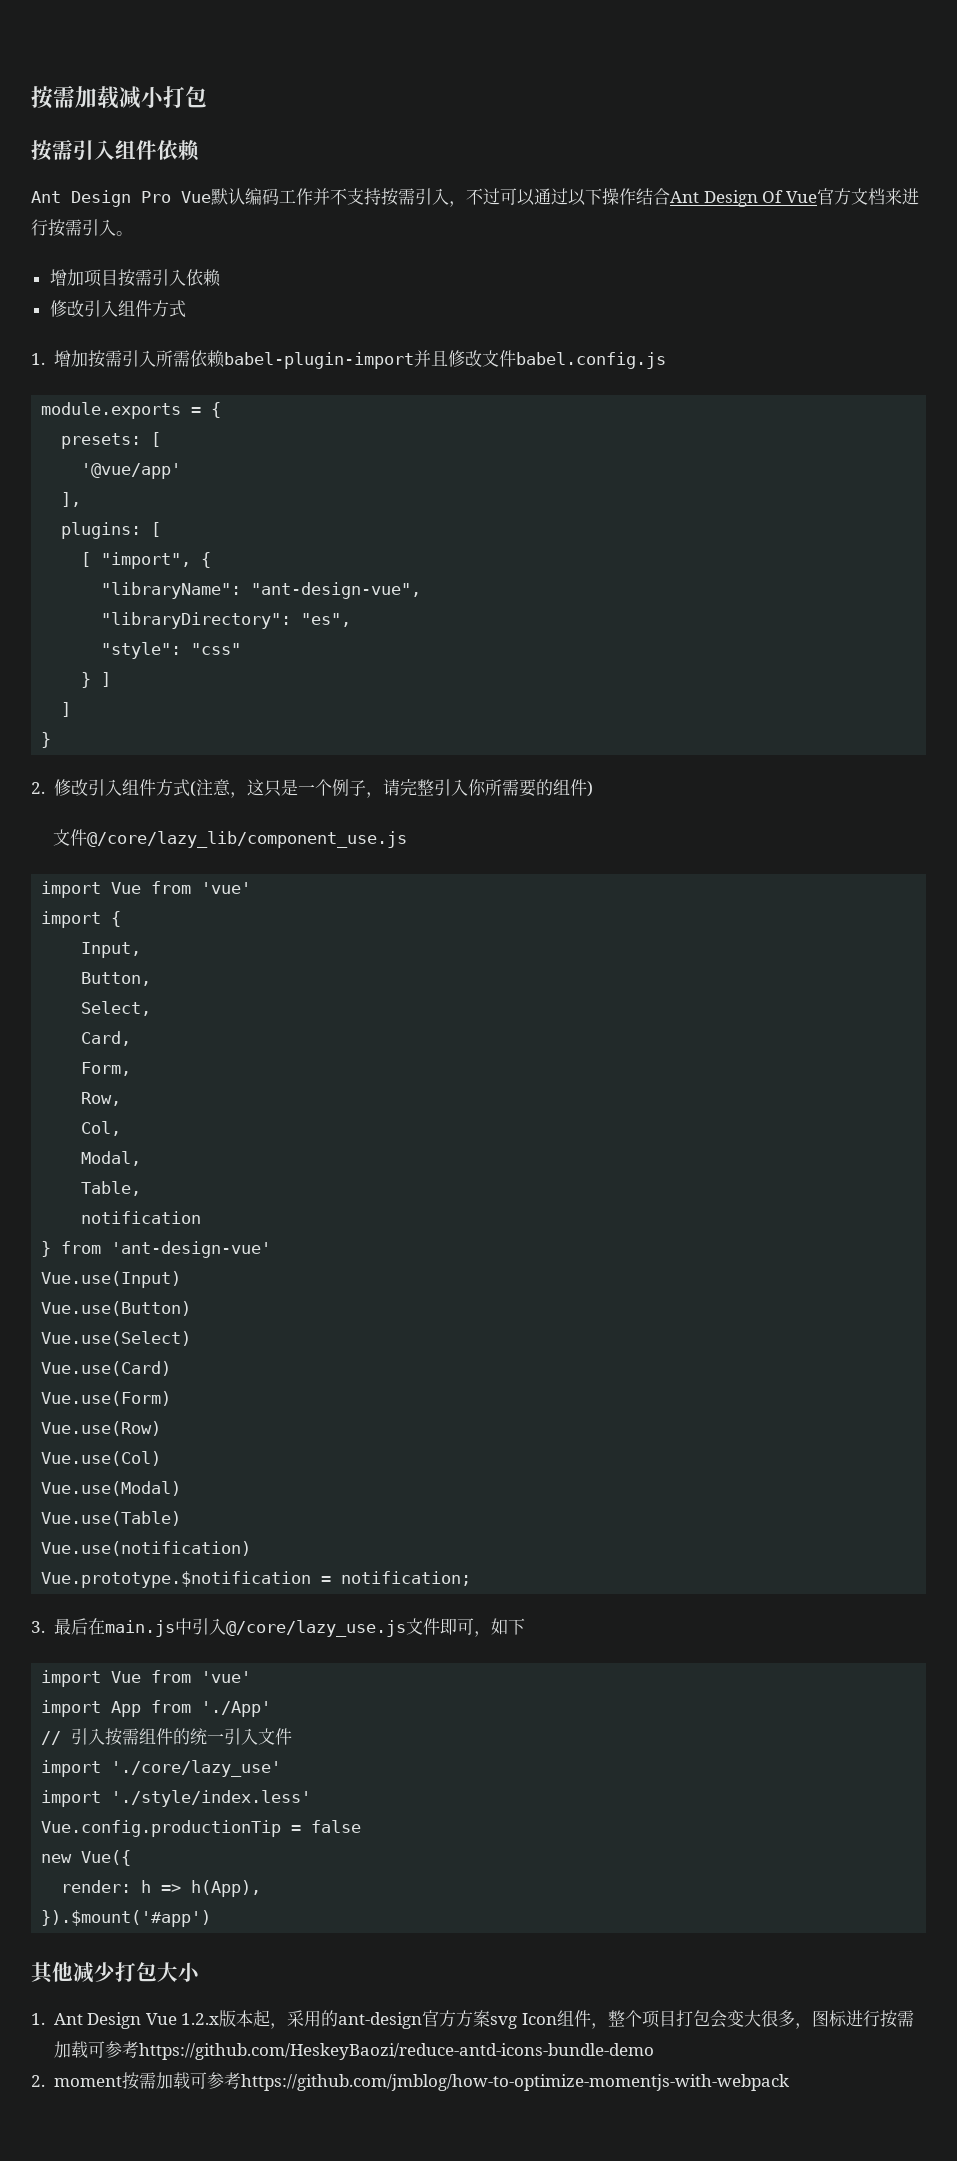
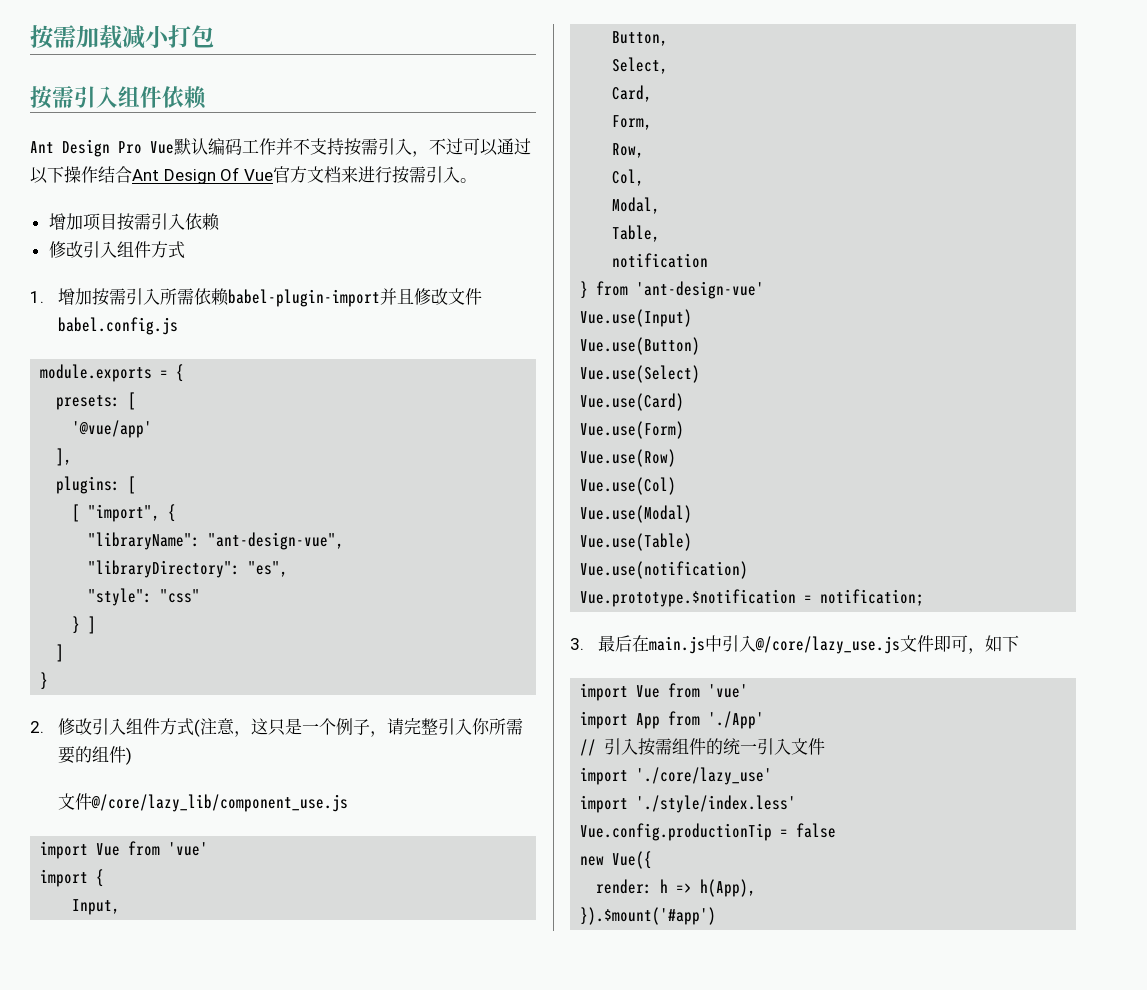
[31,1961,201,1984] [31,2010,914,2029] [53,2041,654,2060] [31,2072,789,2091] // 其他减少打包大小 // 1. Ant Design Vue 1.2.x版本起，采用的ant-design官方方案svg Icon组件，整个项目打包会变大很多，图标进行按需加载可参考https://github.com/HeskeyBaozi/reduce-antd-icons-bundle-demo // 2. moment按需加载可参考https://github.com/jmblog/how-to-optimize-momentjs-with-webpack -> (717, 916) none

